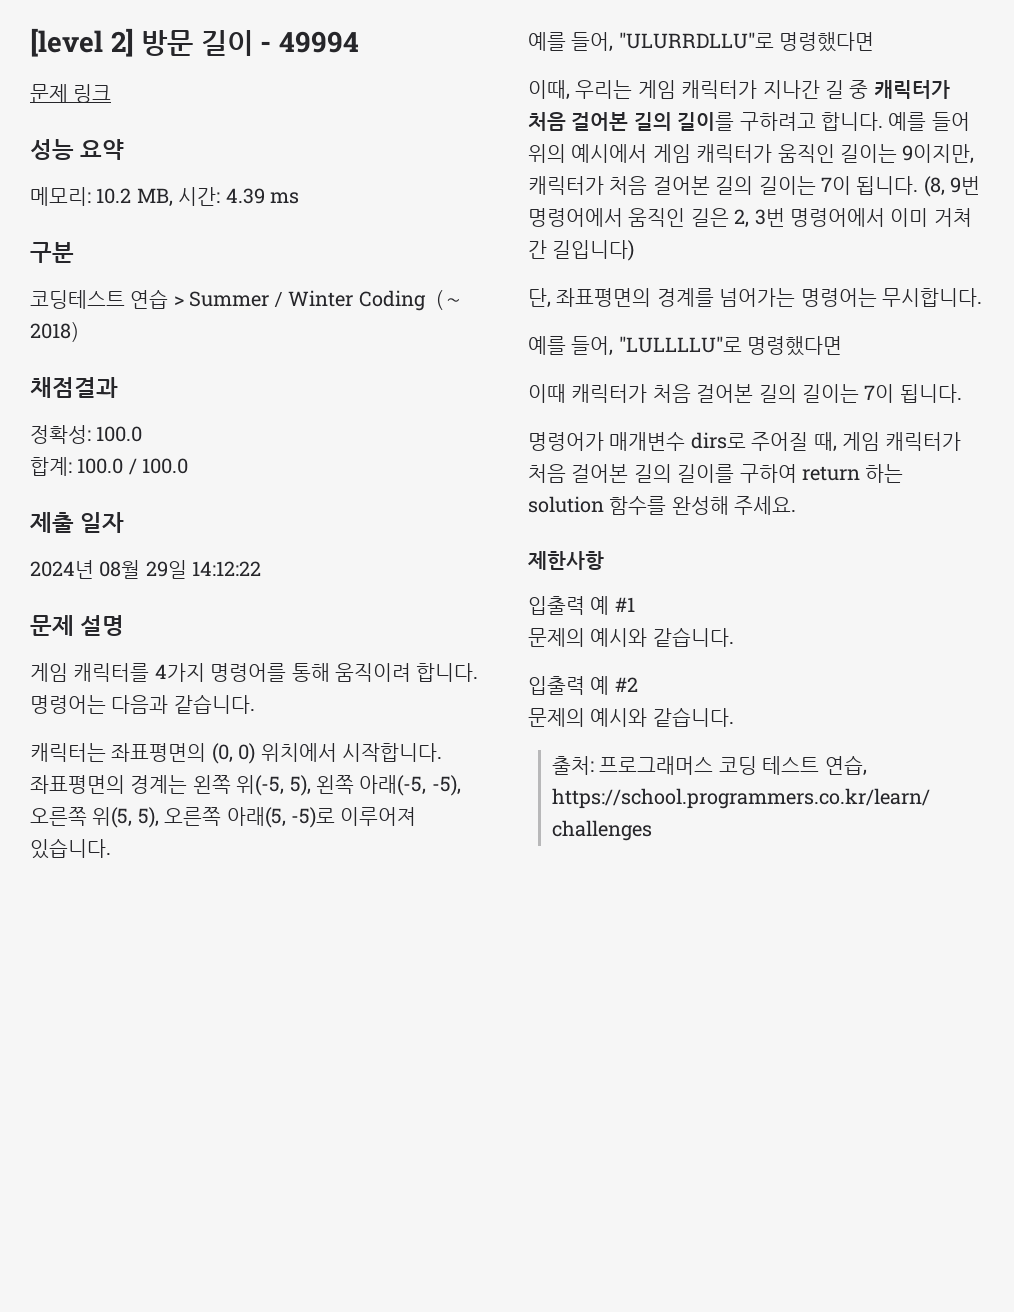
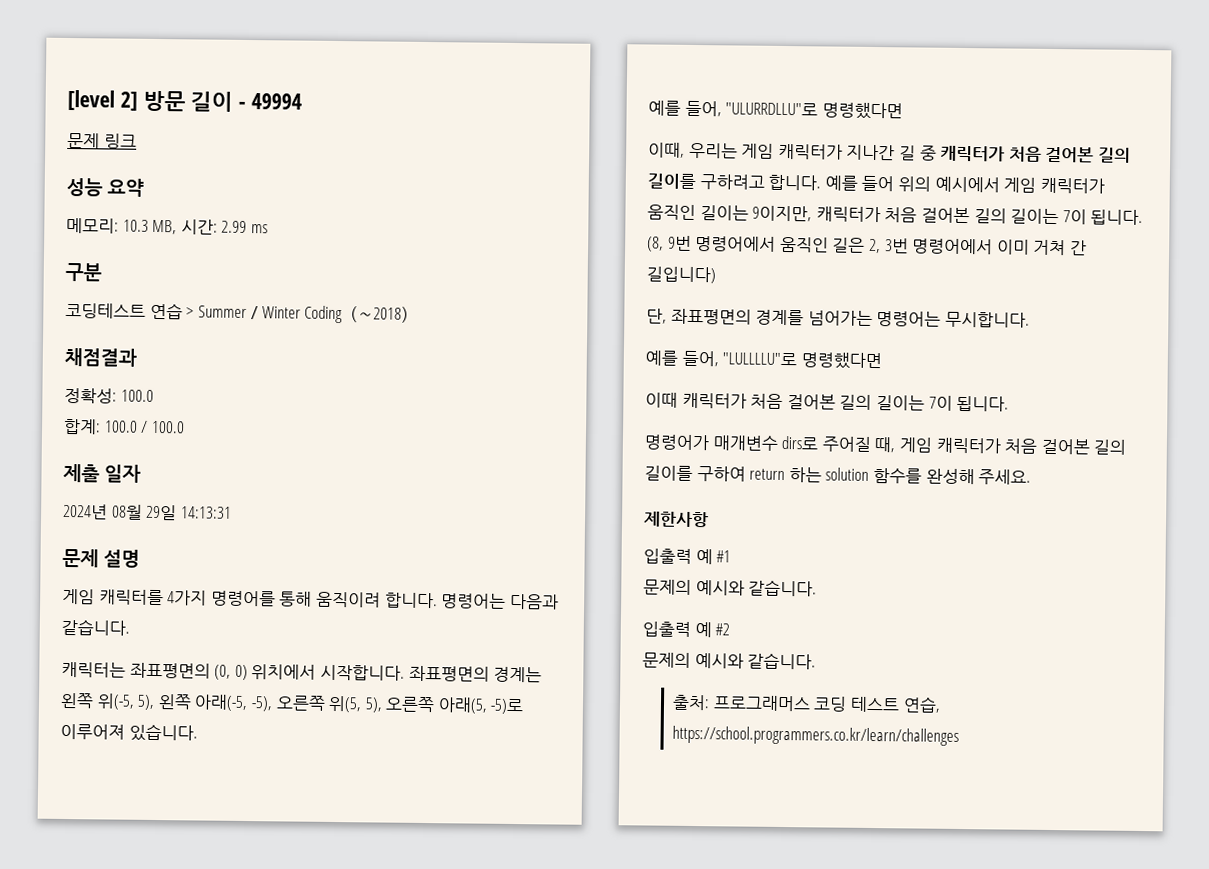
[96,188,132,204] 10.2 -> [122,219,149,232] 10.3
[225,188,265,204] 4.39 -> [221,220,248,233] 2.99
[192,561,262,576] 14:12:22 -> [180,506,232,519] 14:13:31

